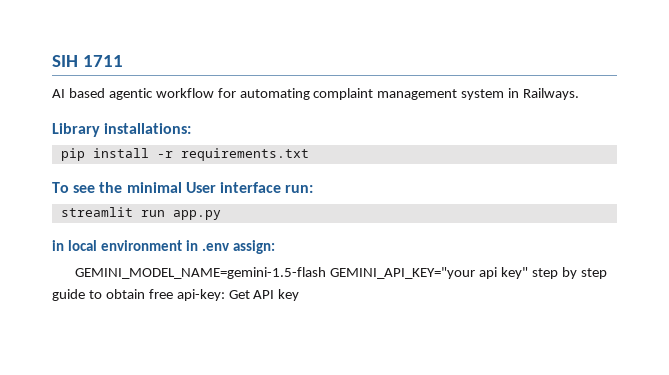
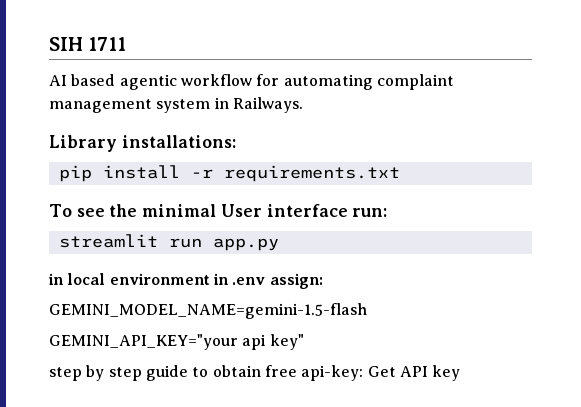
(327, 273) none -> (367, 311) //
(528, 273) none -> (304, 342) //

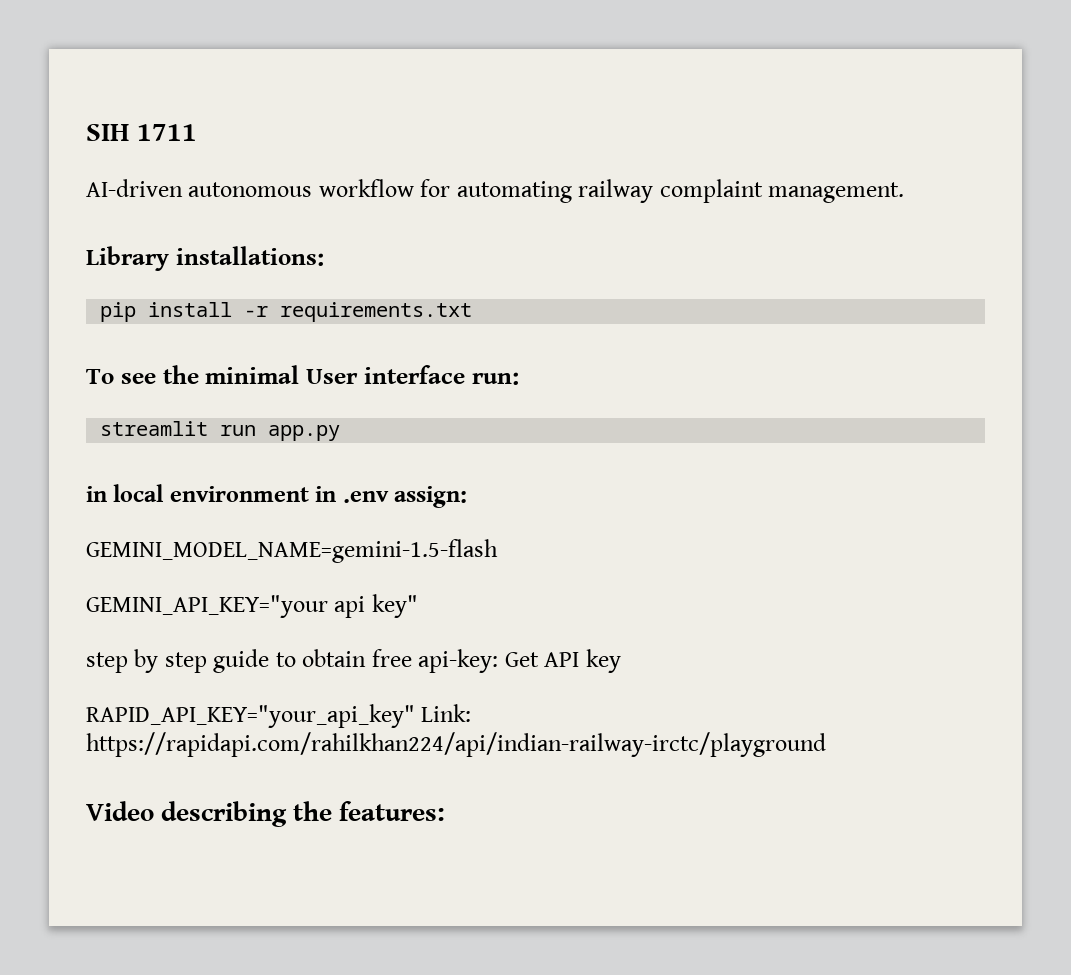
[49,74,454,90] [49,97,303,113] AI based agentic workflow for automating complaint management system in Railways. -> [86,179,905,203] AI-driven autonomous workflow for automating railway complaint management.
(461, 373) none -> [86,704,472,728] [86,732,826,757] [86,801,446,827] // RAPID_API_KEY="your_api_key" Link: https://rapidapi.com/rahilkhan224/api/indian-railway-irctc/playground // Video describing the features:

